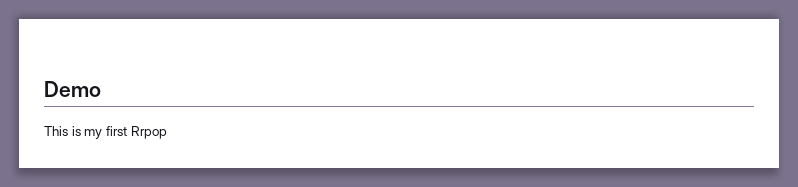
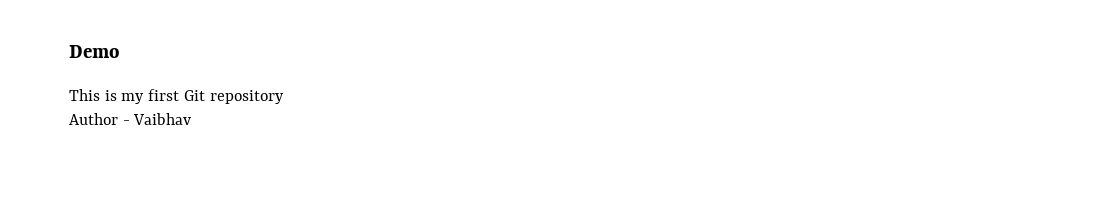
[130,126,167,139] Rrpop -> [183,90,284,104] [69,113,192,125] Git repository // Author - Vaibhav

